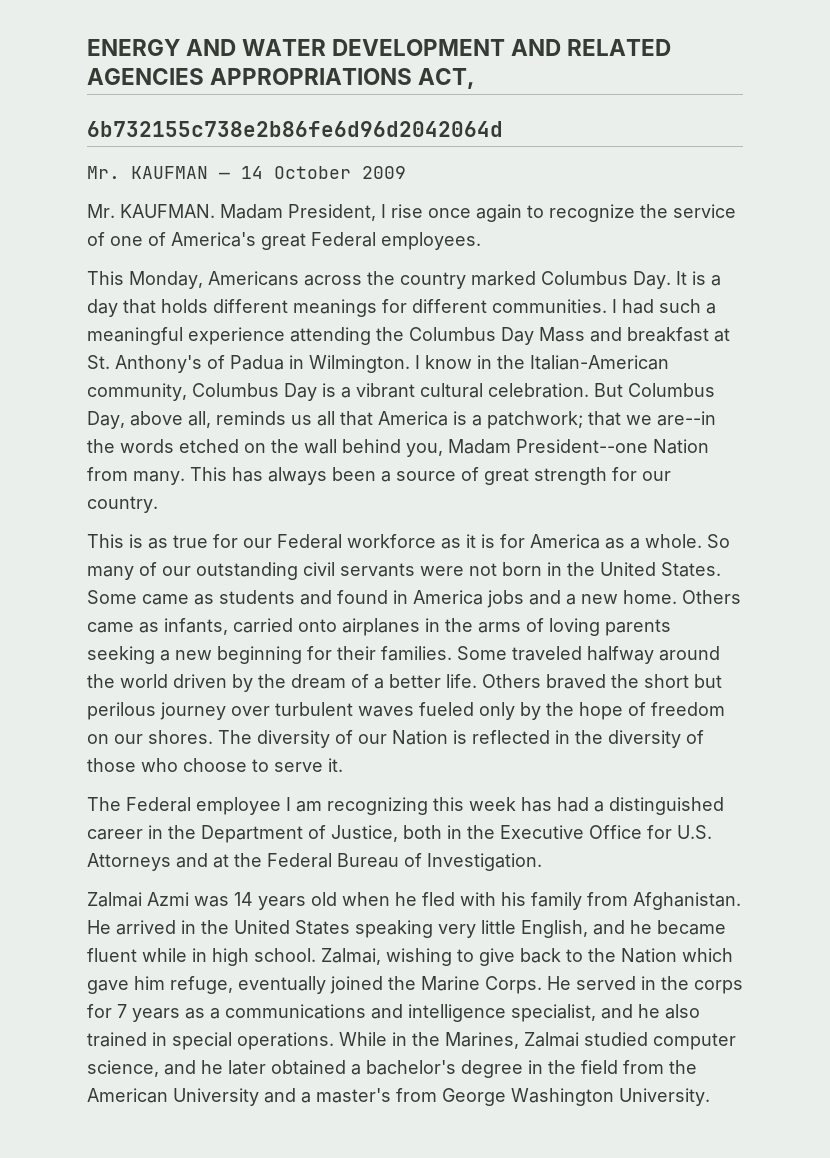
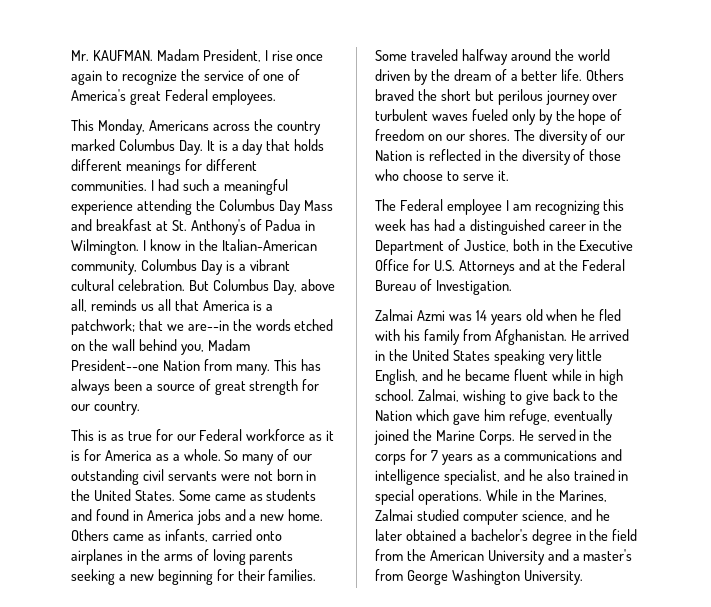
[87,39,672,56] [87,68,476,89] [87,121,503,137] [87,166,406,179] ENERGY AND WATER DEVELOPMENT AND RELATED AGENCIES APPROPRIATIONS ACT, // 6b732155c738e2b86fe6d96d2042064d // Mr. KAUFMAN — 14 October 2009 // -> (71, 55) none

